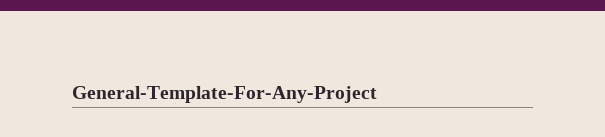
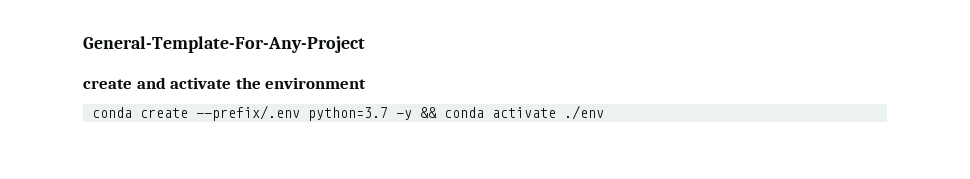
(377, 94) none -> [83,77,367,89] [92,105,605,121] // create and activate the environment // conda create --prefix/.env python=3.7 -y && conda activate ./env

